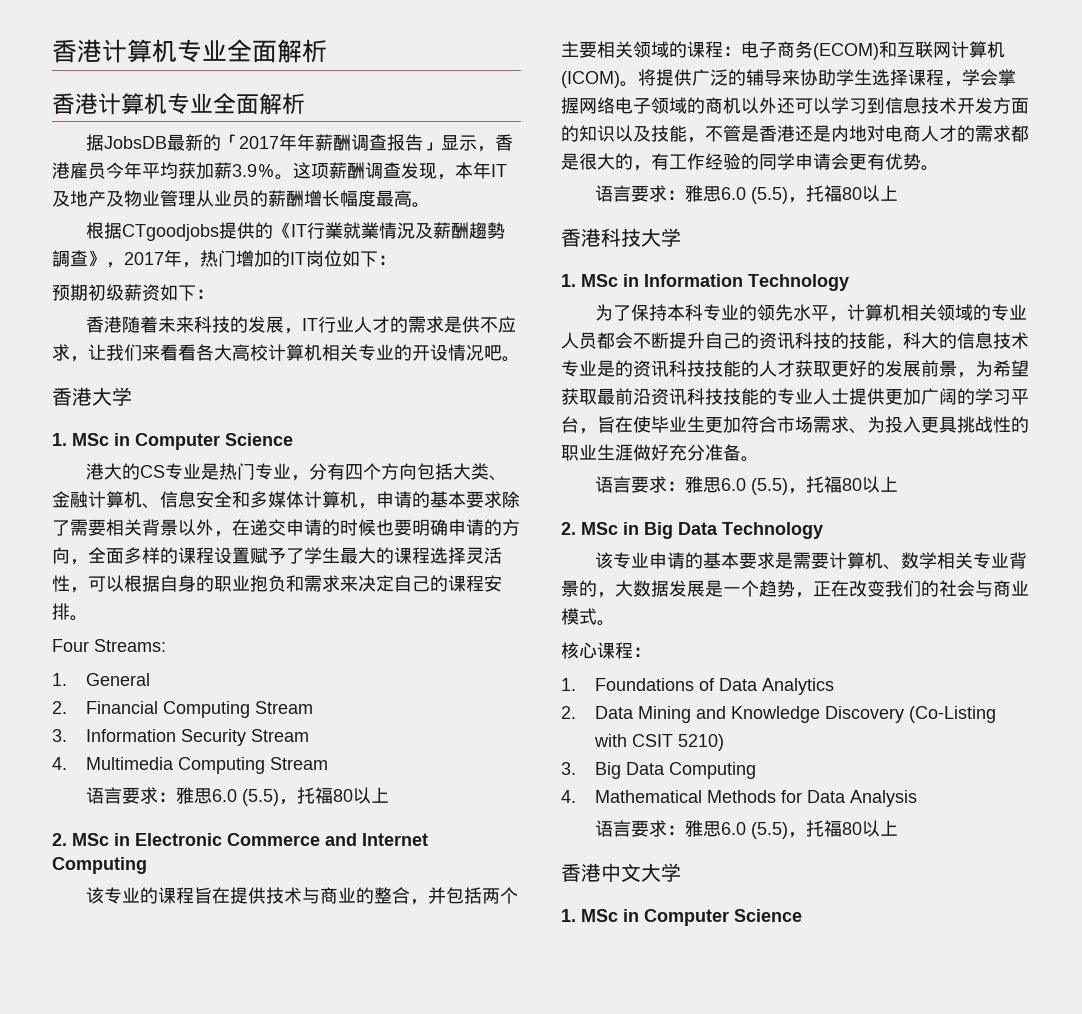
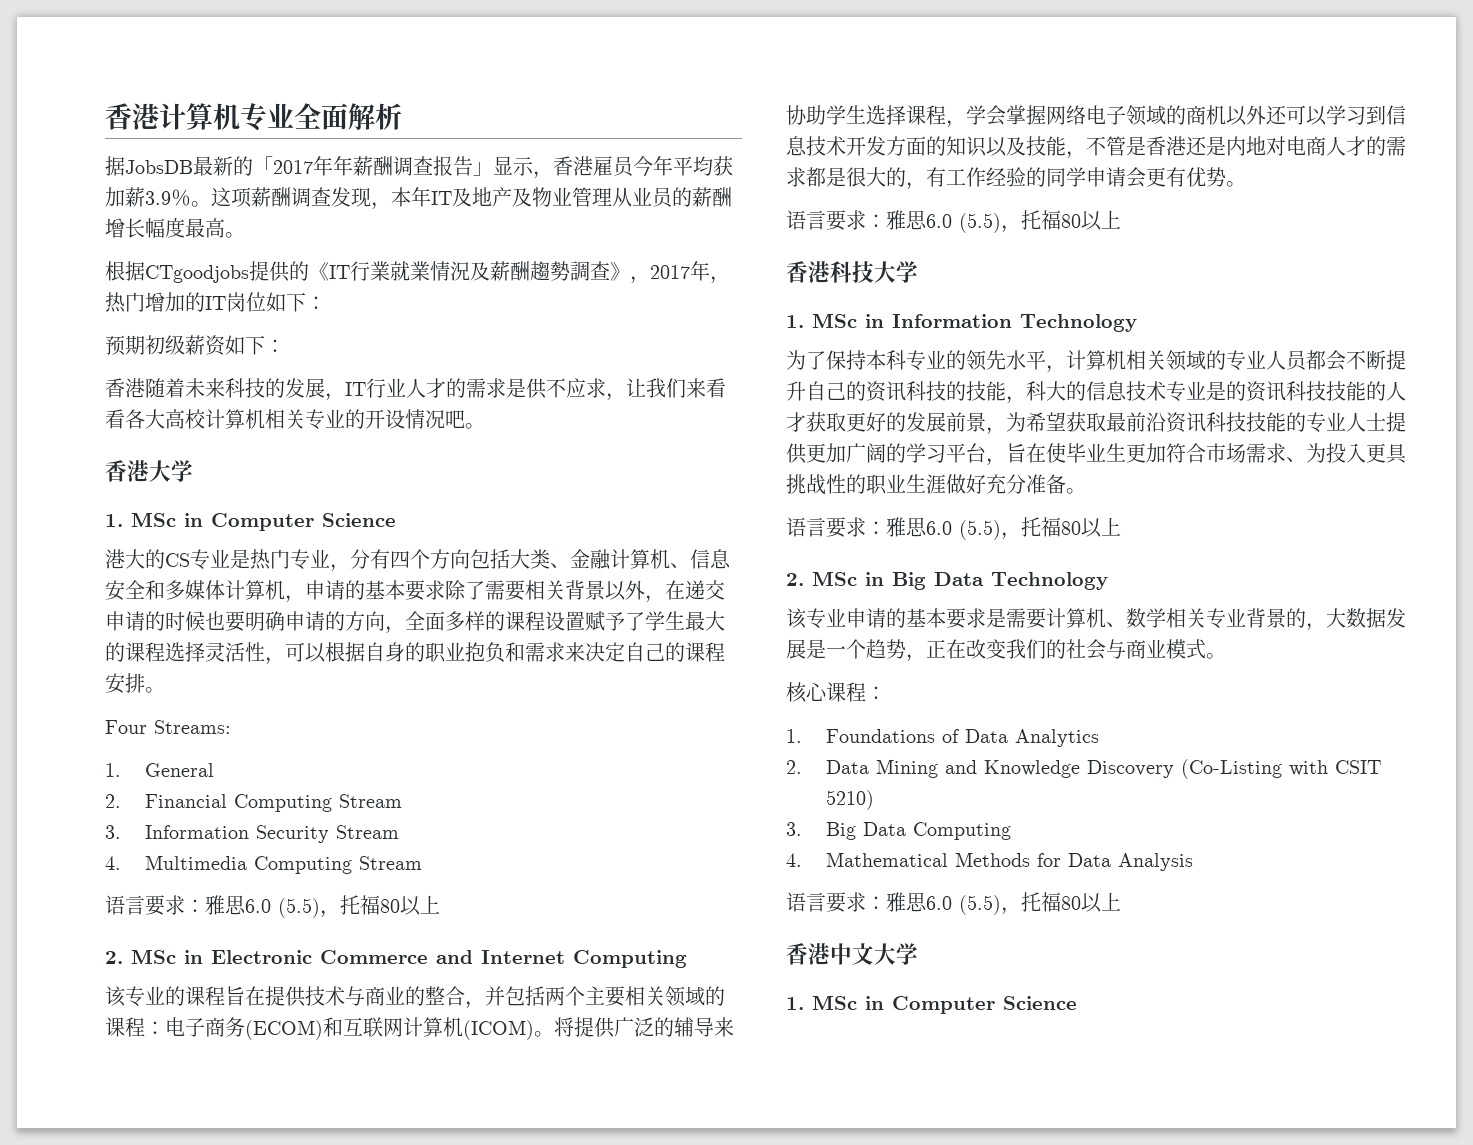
[52,39,327,63] [52,93,305,115] 香港计算机专业全面解析 // 香港计算机专业全面解析 -> [105,103,402,131] 香港计算机专业全面解析

